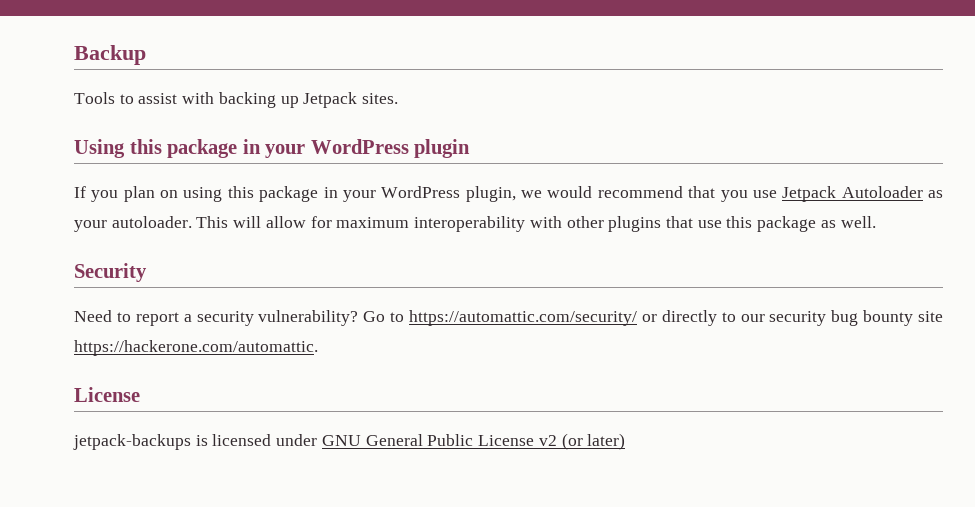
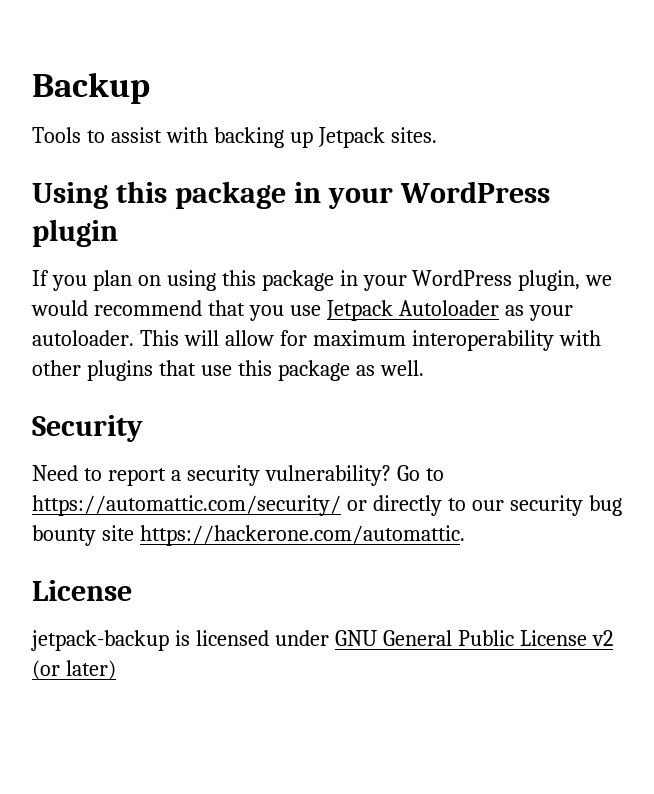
[73,434,191,450] jetpack-backups -> [31,630,169,651] jetpack-backup

